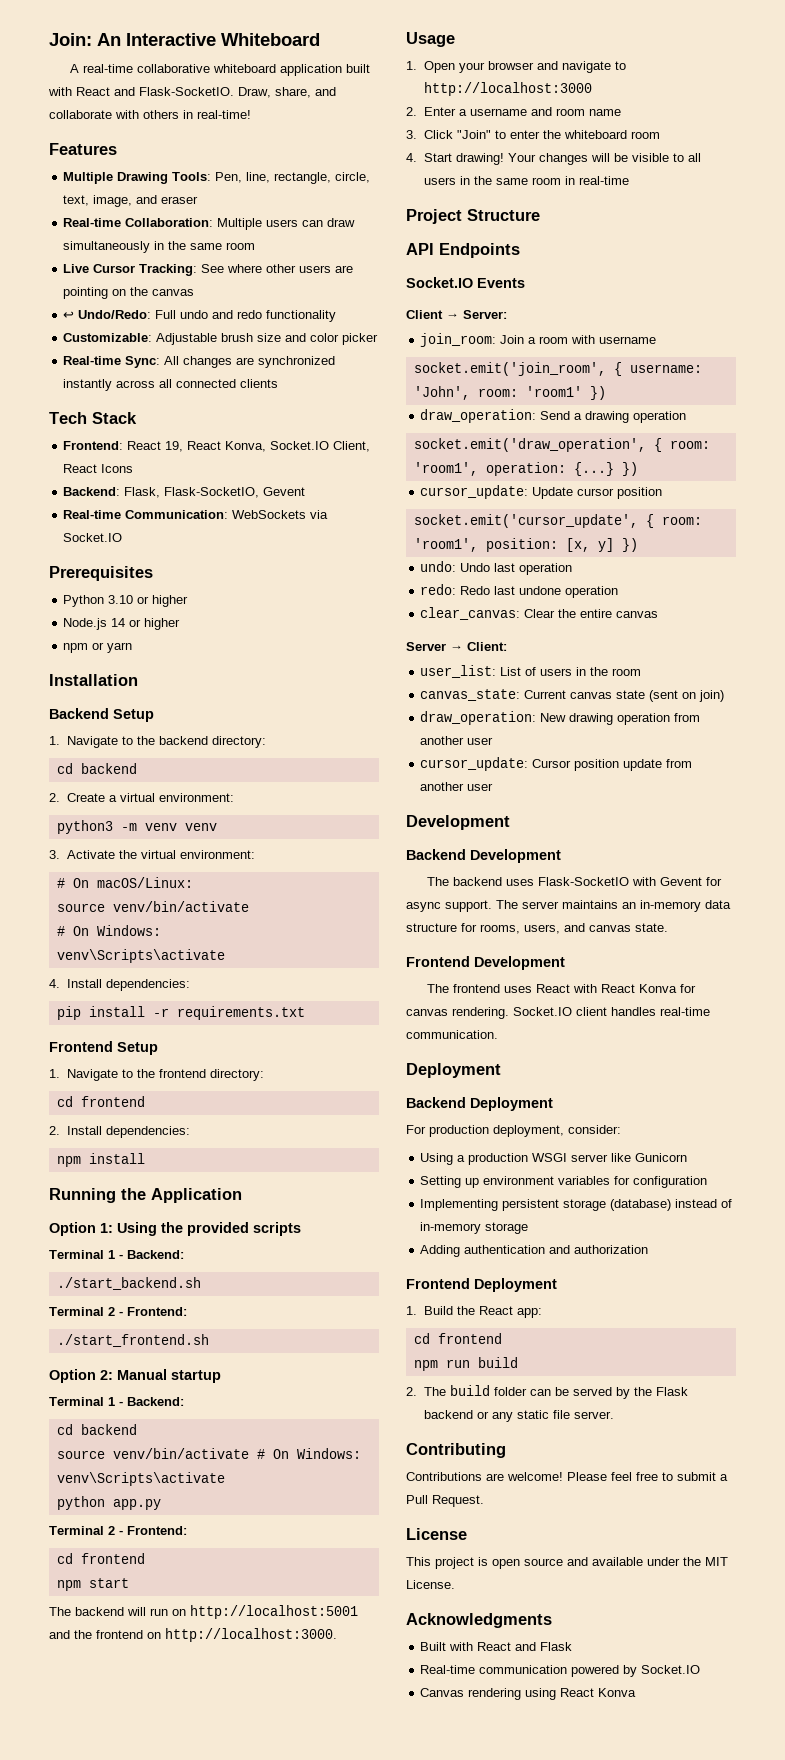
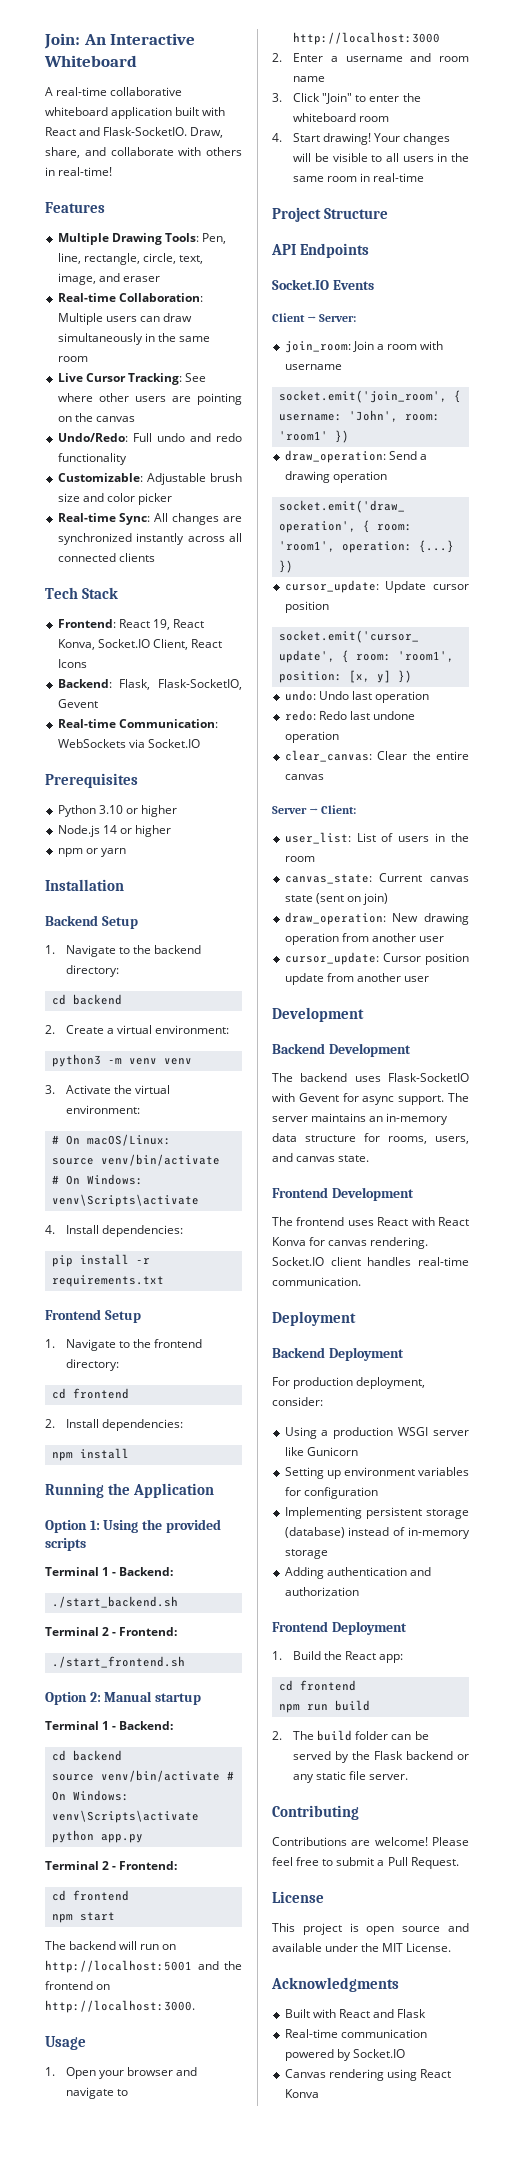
[63,311,75,319] ↩ -> (135, 419) none

